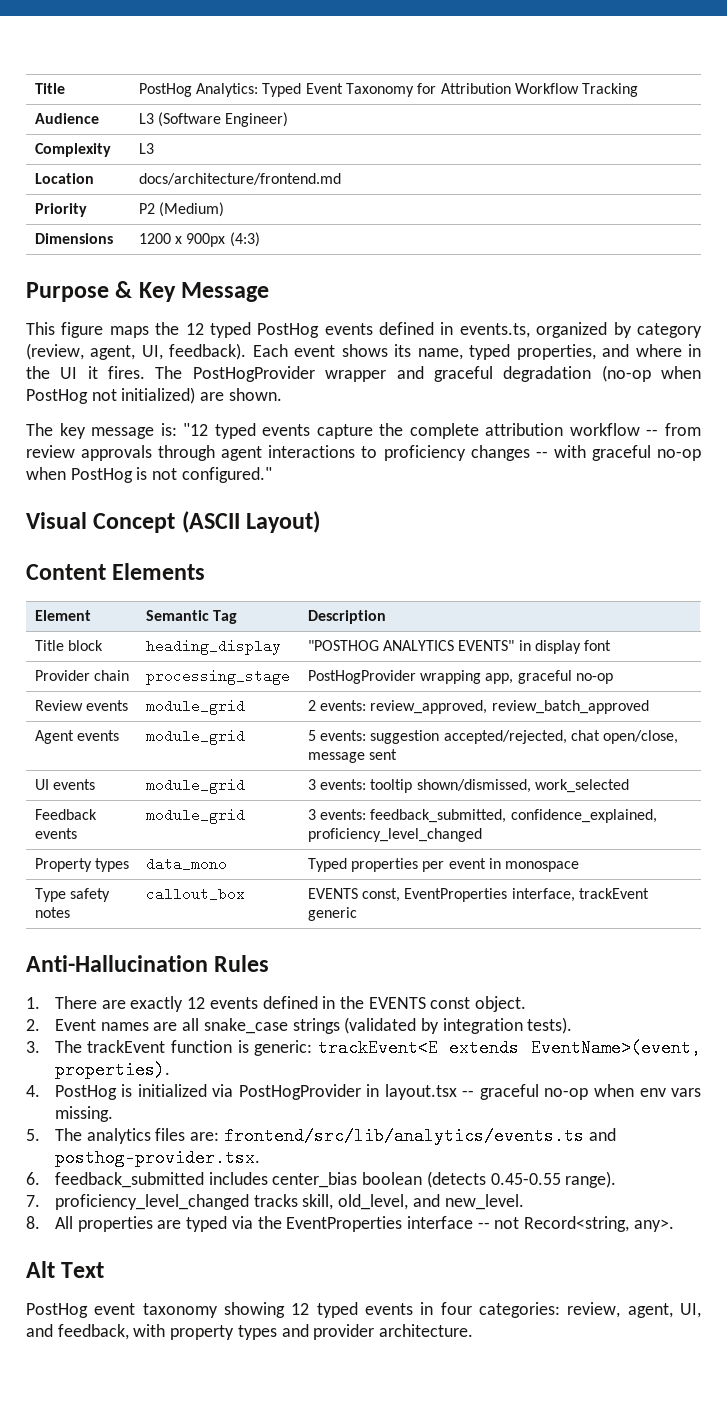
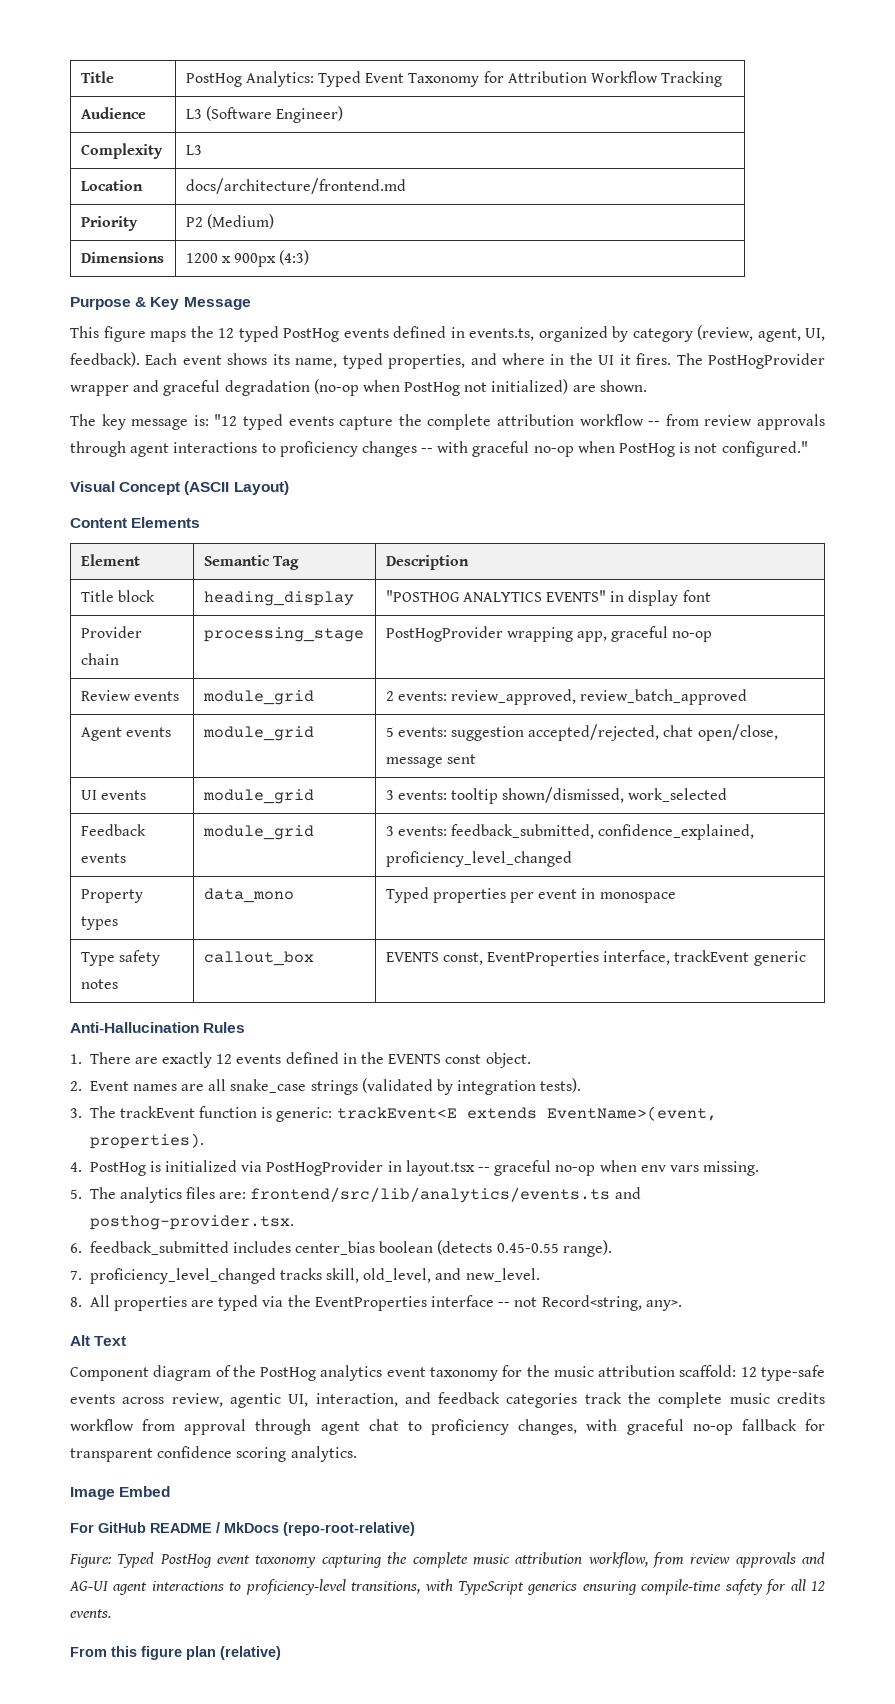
[26,1302,701,1318] [26,1324,474,1340] PostHog event taxonomy showing 12 typed events in four categories: review, agent, UI, and feedback, with property types and provider architecture. -> [70,1365,826,1381] [70,1392,825,1408] [70,1419,826,1435] [70,1446,357,1462] [70,1486,171,1500] [70,1522,415,1536] [69,1552,826,1568] [69,1579,826,1595] [70,1609,111,1618] [70,1646,281,1660] Component diagram of the PostHog analytics event taxonomy for the music attribution scaffold: 12 type-safe events across review, agentic UI, interaction, and feedback categories track the complete music credits workflow from approval through agent chat to proficiency changes, with graceful no-op fallback for transparent confidence scoring analytics. // Image Embed // For GitHub README / MkDocs (repo-root-relative) // Figure: Typed PostHog event taxonomy capturing the complete music attribution workflow, from review approvals and AG-UI agent interactions to proficiency-level transitions, with TypeScript generics ensuring compile-time safety for all 12 events. // From this figure plan (relative)

